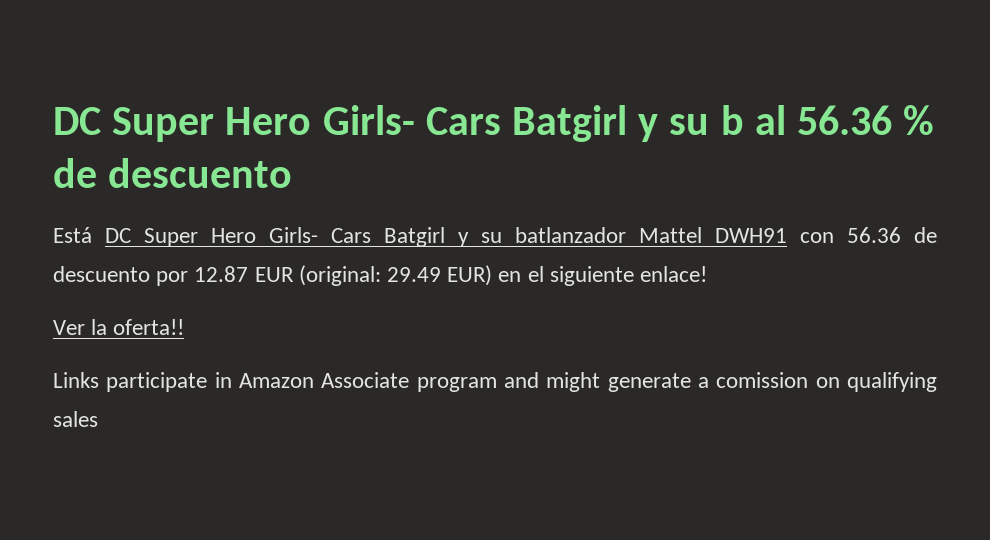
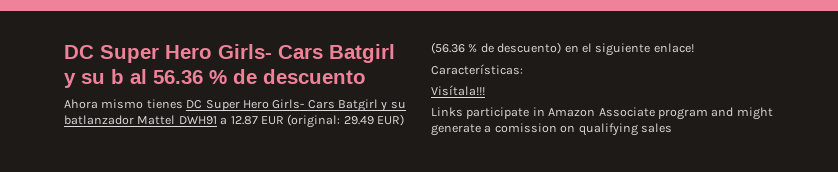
[53,227,92,243] Está -> [64,99,183,109] Ahora mismo tienes
[800,227,937,243] [53,266,189,286] con 56.36 de descuento por -> [220,117,228,125] a
(493, 275) none -> [431,42,562,54] (56.36 % de descuento)
[53,319,185,335] Ver la oferta!! -> [431,64,523,75] [431,85,485,96] Características: // Visítala!!!

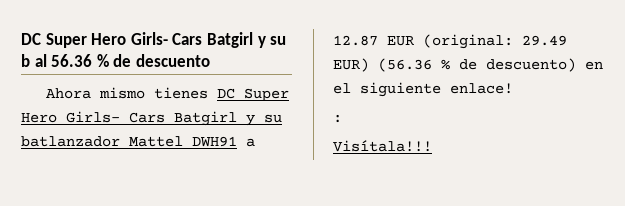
[431,64,523,75] Características: -> [333,114,342,123] :
[431,107,773,120] [431,123,672,136] // Links participate in Amazon Associate program and might generate a comission on qualifying sales -> (432, 146) none

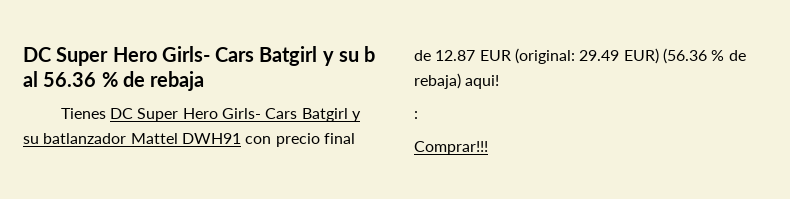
[135,54,210,67] [45,87,208,99] descuento // Ahora mismo tienes -> [150,71,205,91] [60,108,106,119] rebaja // Tienes
[246,138,255,147] a -> [245,133,355,147] [414,50,431,61] con precio final de
[486,58,603,72] [333,82,513,97] descuento) en el siguiente enlace! -> [414,73,500,89] rebaja) aqui!
[333,140,432,152] Visítala!!! -> [414,141,488,155] Comprar!!!

